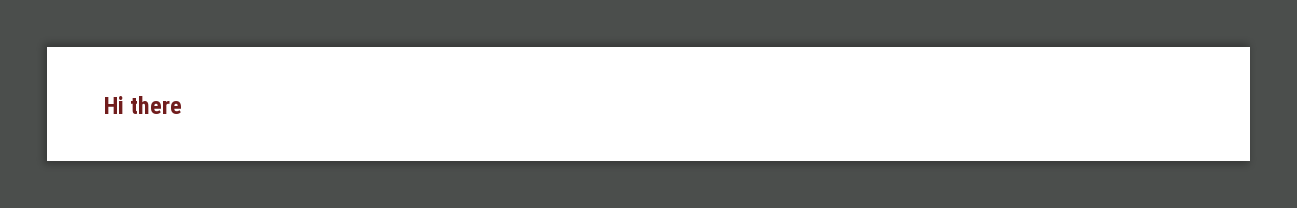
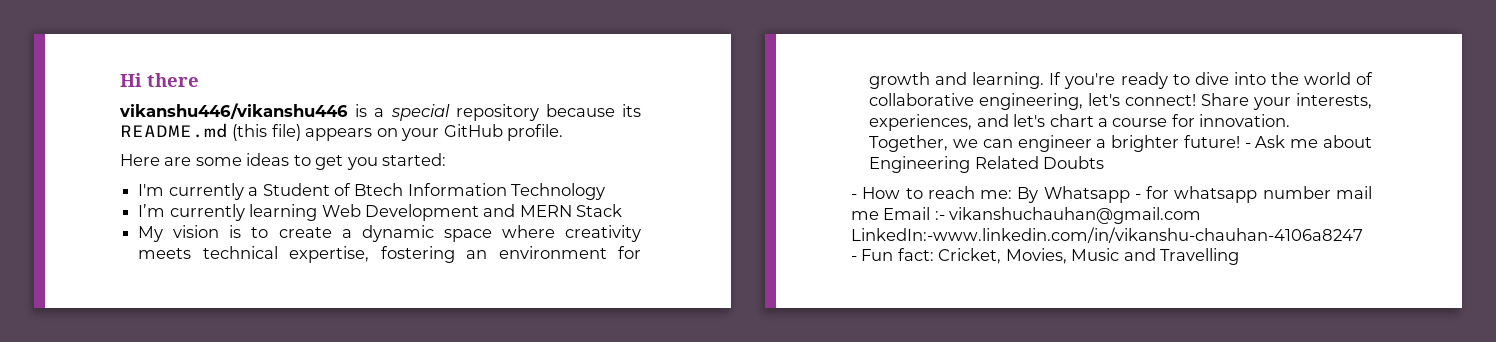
(183, 105) none -> [119,103,641,121] [120,123,564,141] [120,153,447,170] [138,183,606,200] [138,204,623,221] [138,225,641,242] [138,246,641,263] [869,72,1373,89] [869,93,1372,110] [869,114,1291,131] [869,135,1372,152] [869,156,1105,173] [851,186,1372,203] [851,207,1202,224] [851,227,1363,243] [851,248,1240,265] // vikanshu446/vikanshu446 is a special repository because its README.md (this file) appears on your GitHub profile. // Here are some ideas to get you started: // I'm currently a Student of Btech Information Technology // I’m currently learning Web Development and MERN Stack // My vision is to create a dynamic space where creativity meets technical expertise, fostering an environment for growth and learning. If you're ready to dive into the world of collaborative engineering, let's connect! Share your interests, experiences, and let's chart a course for innovation. Together, we can engineer a brighter future! - Ask me about Engineering Related Doubts // - How to reach me: By Whatsapp - for whatsapp number mail me Email :- vikanshuchauhan@gmail.com LinkedIn:-www.linkedin.com/in/vikanshu-chauhan-4106a8247 - Fun fact: Cricket, Movies, Music and Travelling

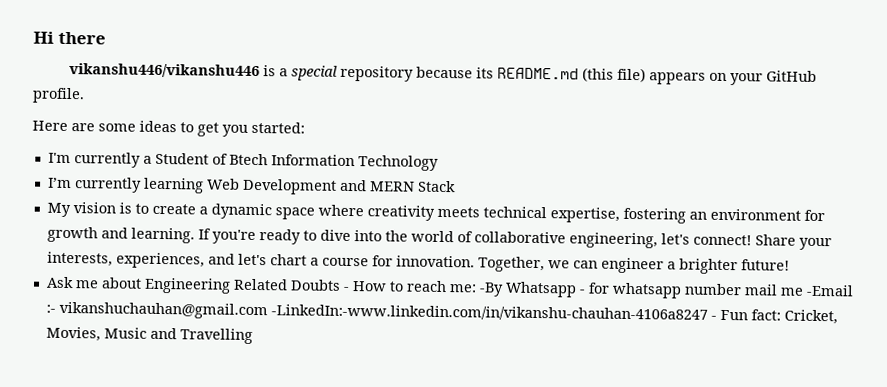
[1244,143,1251,148] - -> (790, 265) //
(1105, 162) // -> (341, 285) none
[1017,187,1039,203] By -> [478,282,504,297] -By
[883,207,931,220] Email -> [805,284,854,297] -Email
[851,227,1363,243] LinkedIn:-www.linkedin.com/in/vikanshu-chauhan-4106a8247 -> [270,304,708,322] -LinkedIn:-www.linkedin.com/in/vikanshu-chauhan-4106a8247

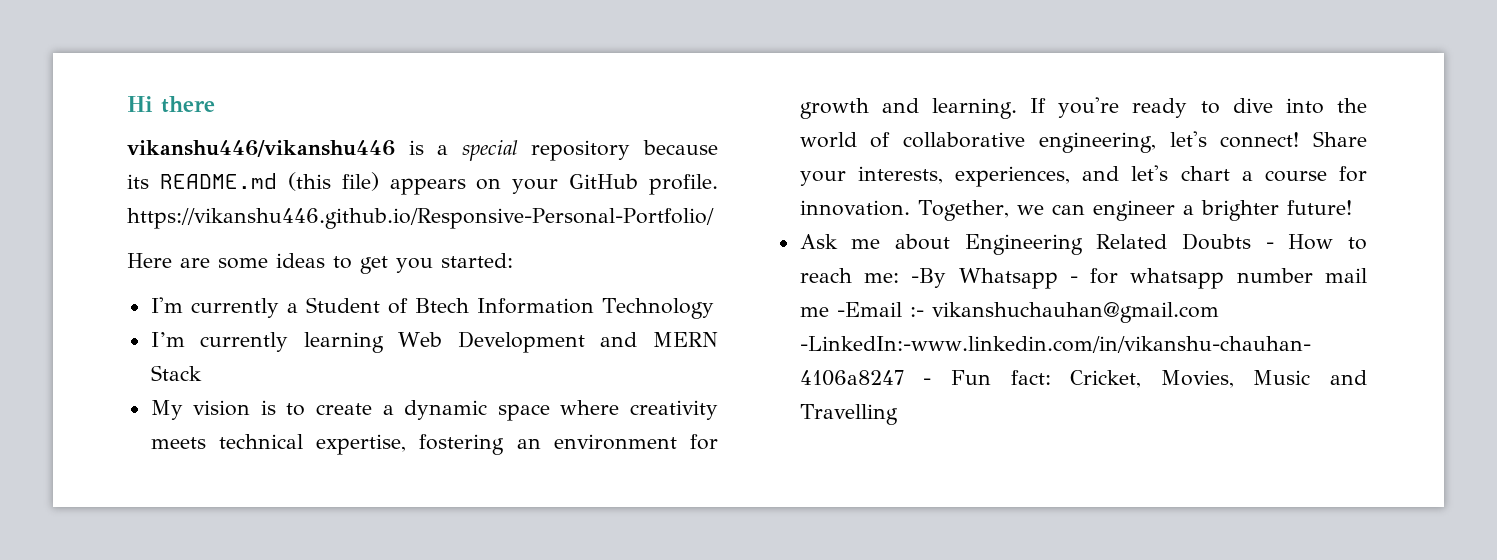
(85, 95) none -> [127,208,714,229] https://vikanshu446.github.io/Responsive-Personal-Portfolio/

